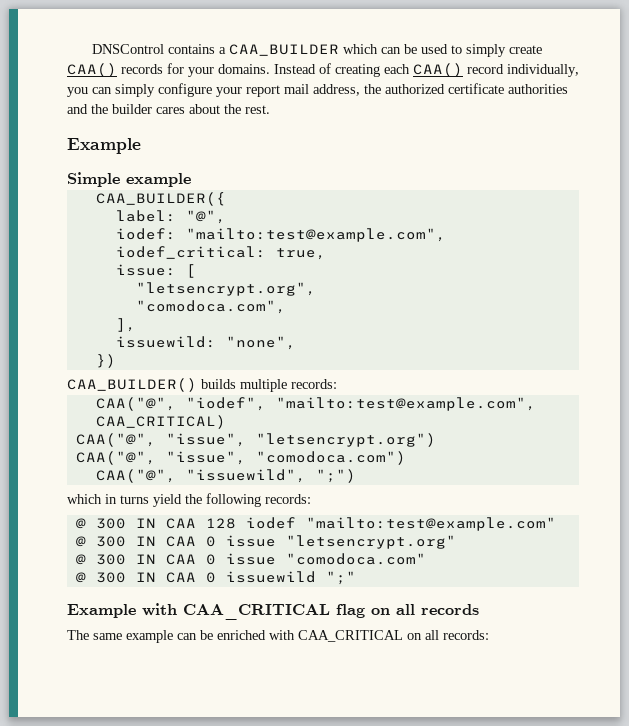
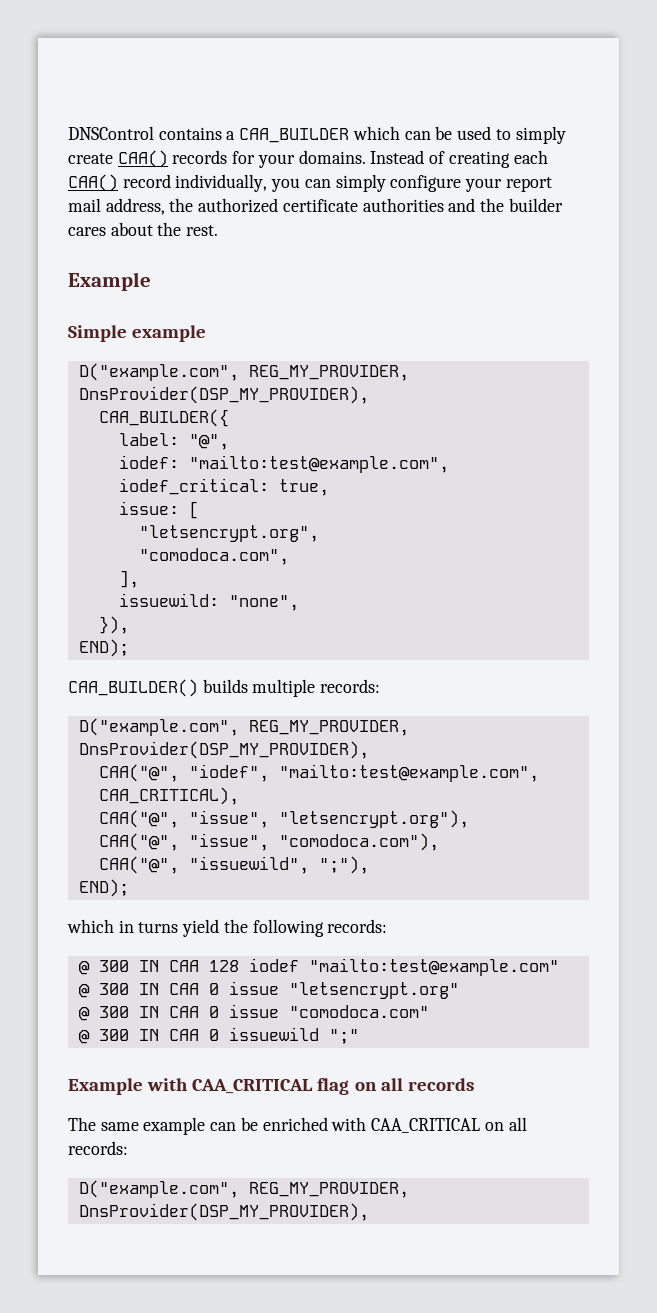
(191, 180) none -> [78,363,409,381] [78,386,369,404] // D("example.com", REG_MY_PROVIDER, DnsProvider(DSP_MY_PROVIDER),
[95,354,116,368] }) -> [98,616,129,634] [78,639,129,657] }), // END);
(337, 384) none -> [78,718,409,736] [78,741,369,759] // D("example.com", REG_MY_PROVIDER, DnsProvider(DSP_MY_PROVIDER),
[95,415,226,429] [75,433,436,447] [75,451,406,465] CAA_CRITICAL) // CAA("@", "issue", "letsencrypt.org") // CAA("@", "issue", "comodoca.com") -> [98,787,239,805] [98,810,469,828] [98,833,439,851] CAA_CRITICAL), // CAA("@", "issue", "letsencrypt.org"), // CAA("@", "issue", "comodoca.com"),
[315,469,356,483] ";") -> [318,856,369,874] [78,879,129,897] ";"), // END);
(489, 635) none -> [78,1180,409,1198] [78,1203,369,1221] // D("example.com", REG_MY_PROVIDER, DnsProvider(DSP_MY_PROVIDER),

